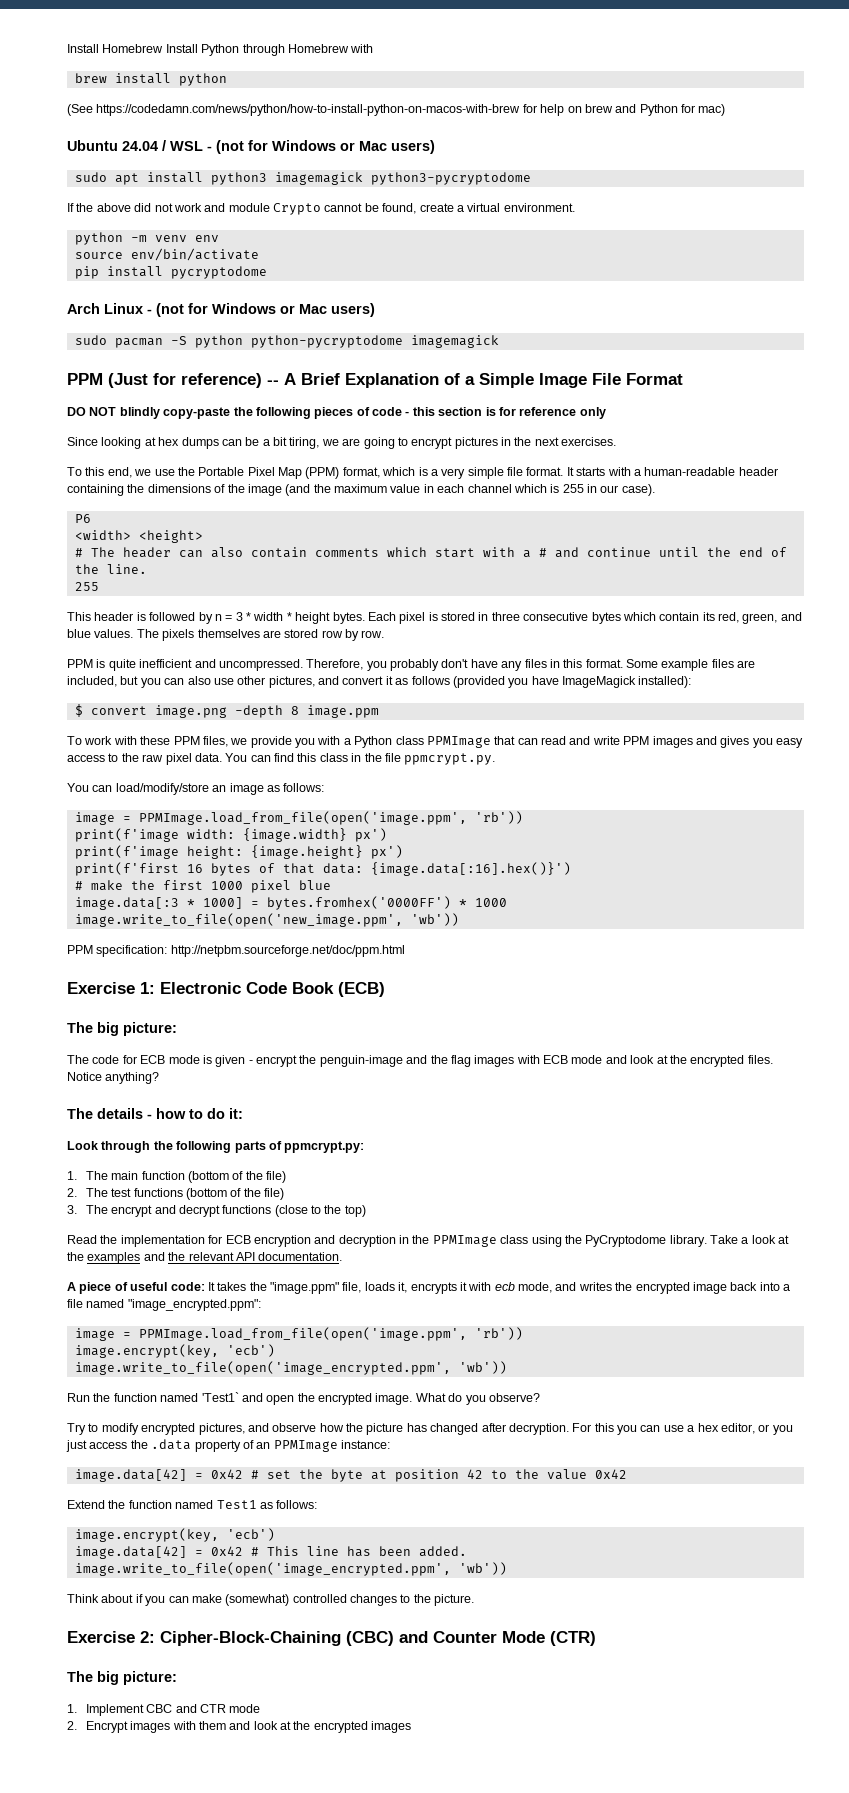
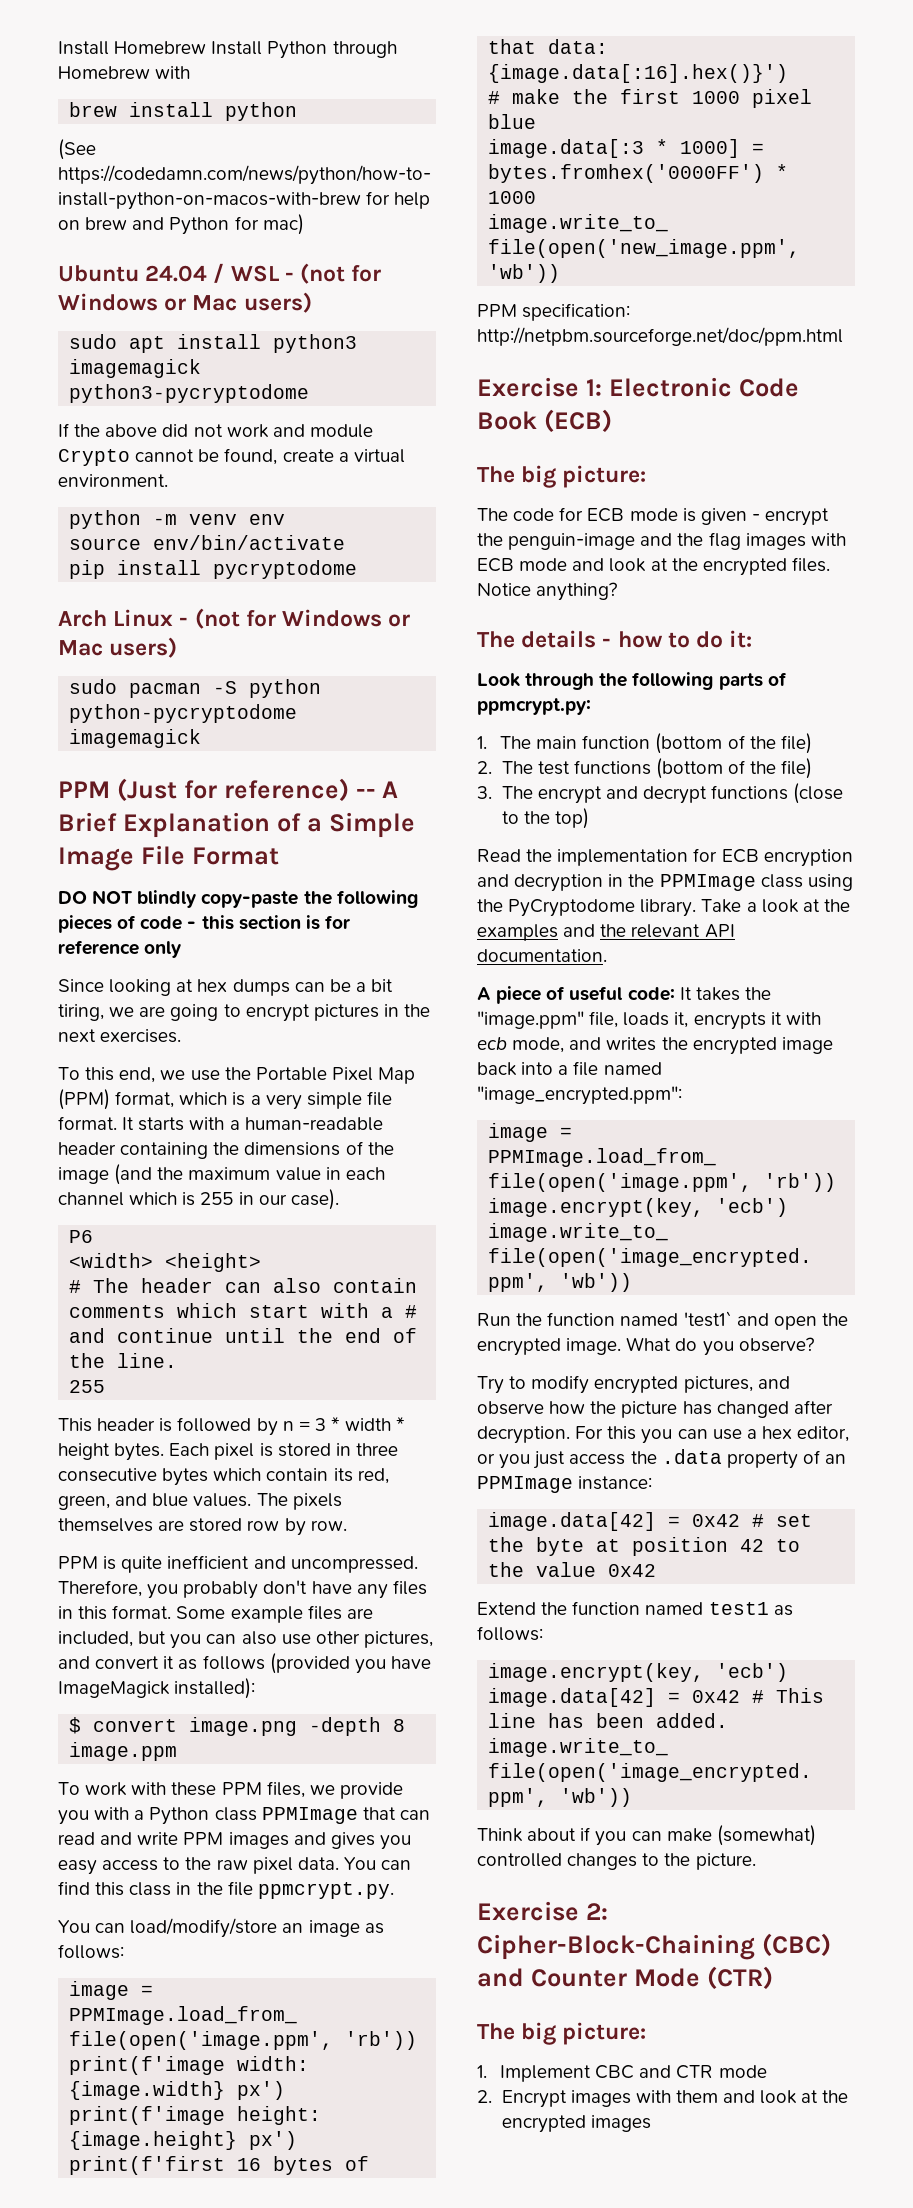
[201,1392,239,1402] 'Test1` -> [683,1311,732,1327] 'test1`
[216,1500,257,1509] Test1 -> [708,1602,769,1615] test1

